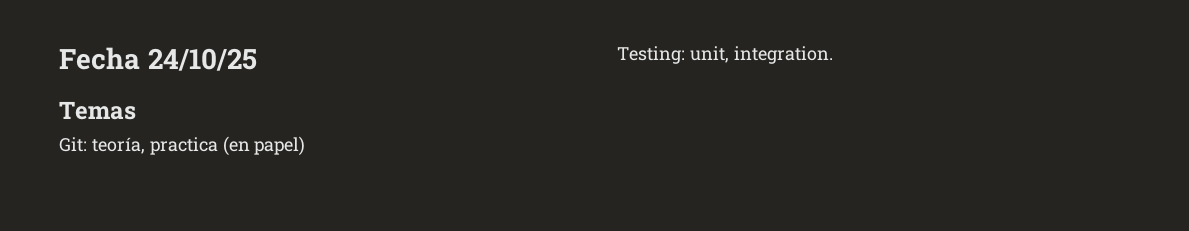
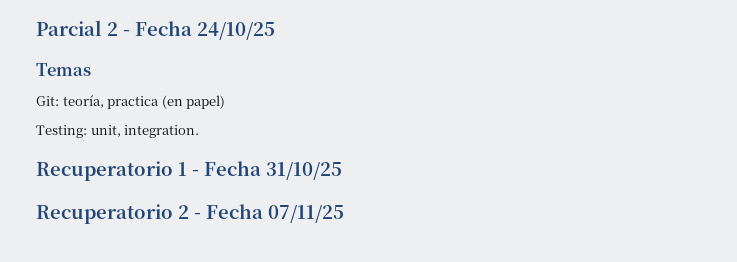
(59, 58) none -> [36,20,130,36] Parcial 2 -
(833, 55) none -> [36,161,342,181] [36,204,344,224] // Recuperatorio 1 - Fecha 31/10/25 // Recuperatorio 2 - Fecha 07/11/25

